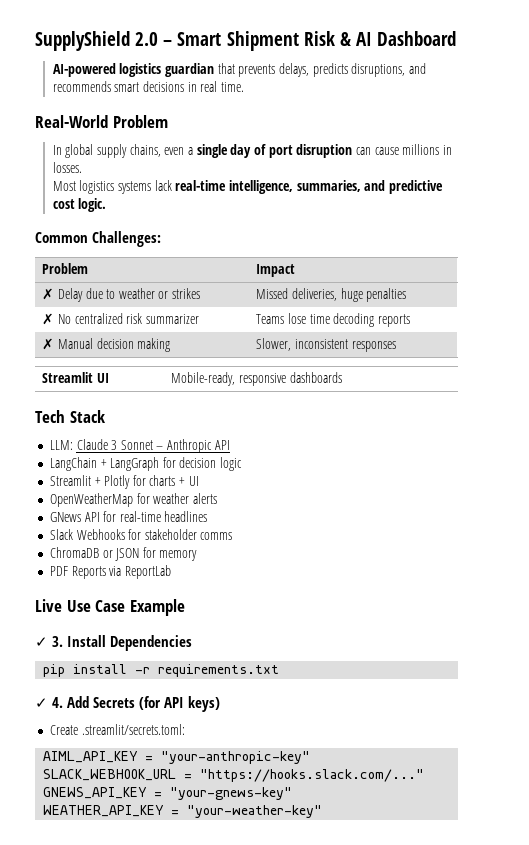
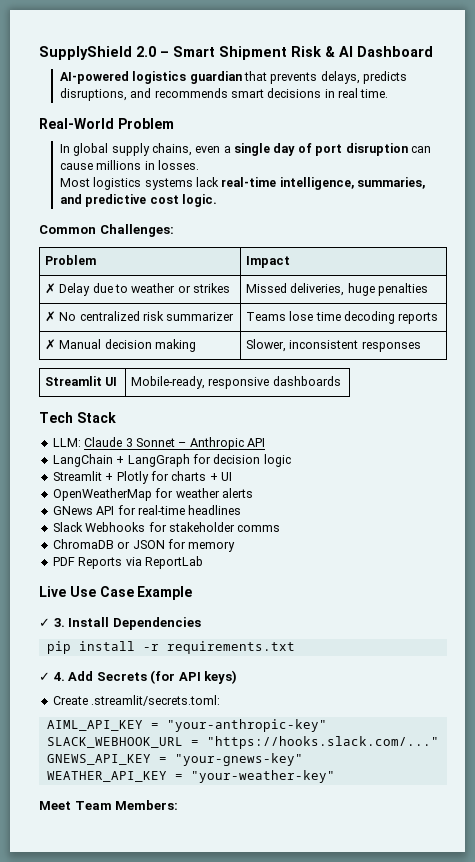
(323, 811) none -> [39,800,179,810] // Meet Team Members:

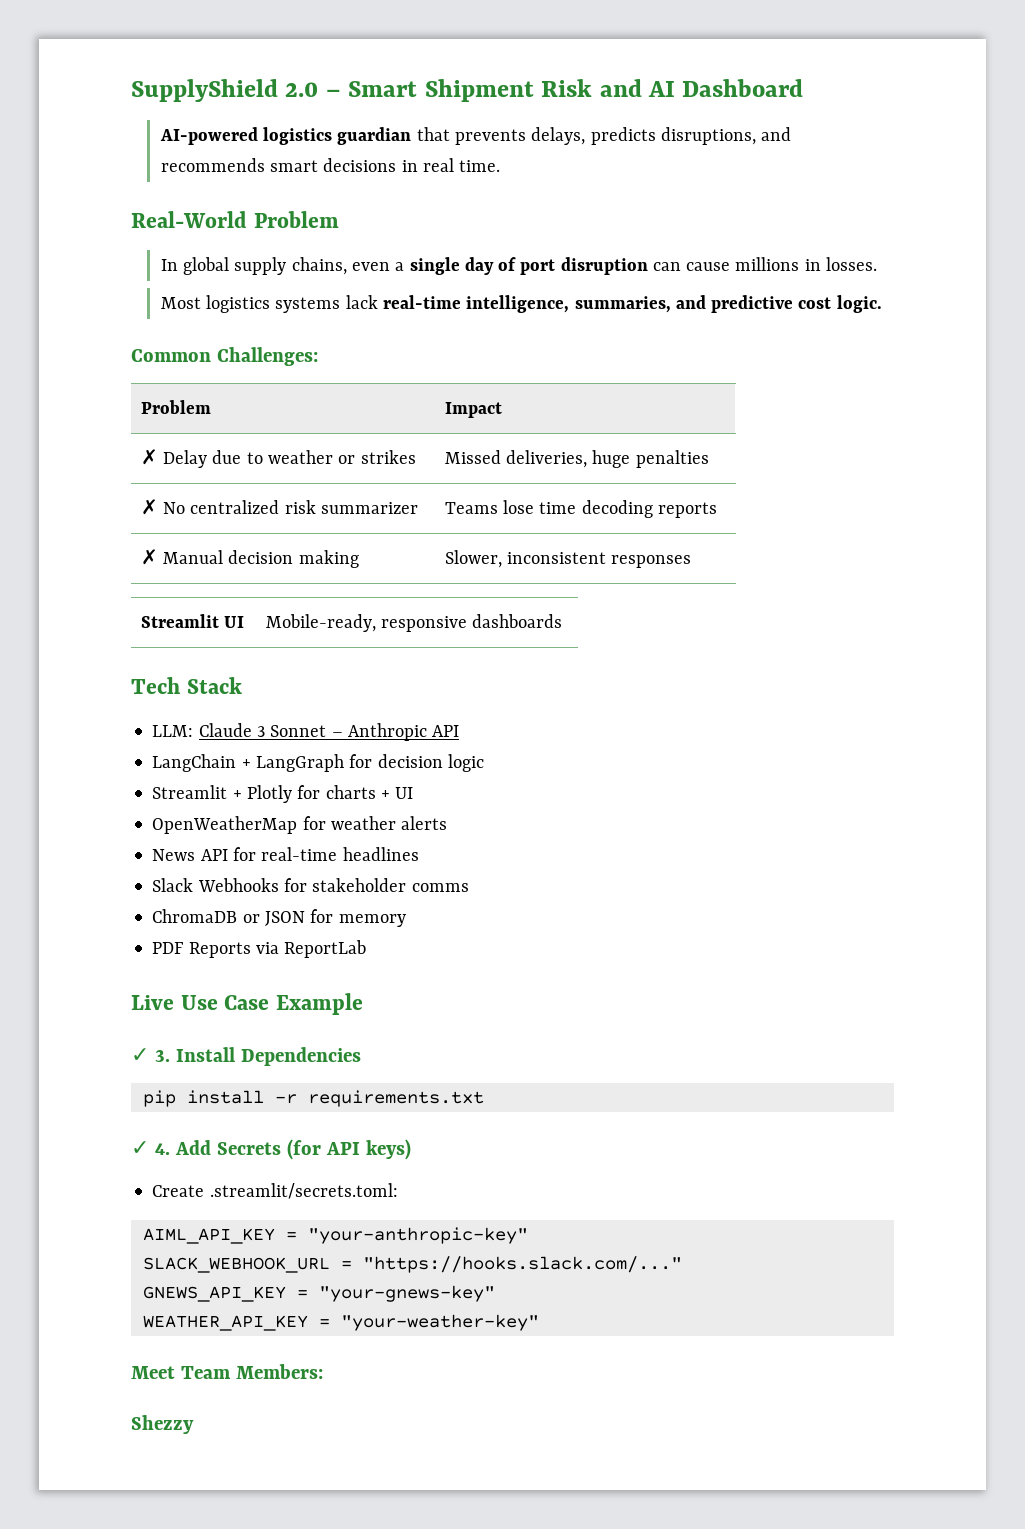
[325,46,335,57] & -> [599,79,642,97] and
[52,506,93,515] GNews -> [152,849,196,861] News
(179, 805) none -> [131,1415,194,1434] // Shezzy

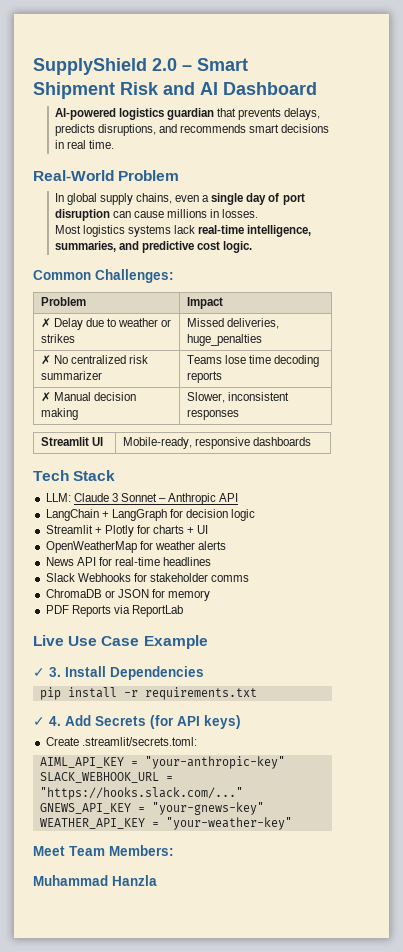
[592,450,709,468] huge penalties -> [186,334,262,346] huge_penalties
[131,1415,194,1434] Shezzy -> [33,875,157,886] Muhammad Hanzla

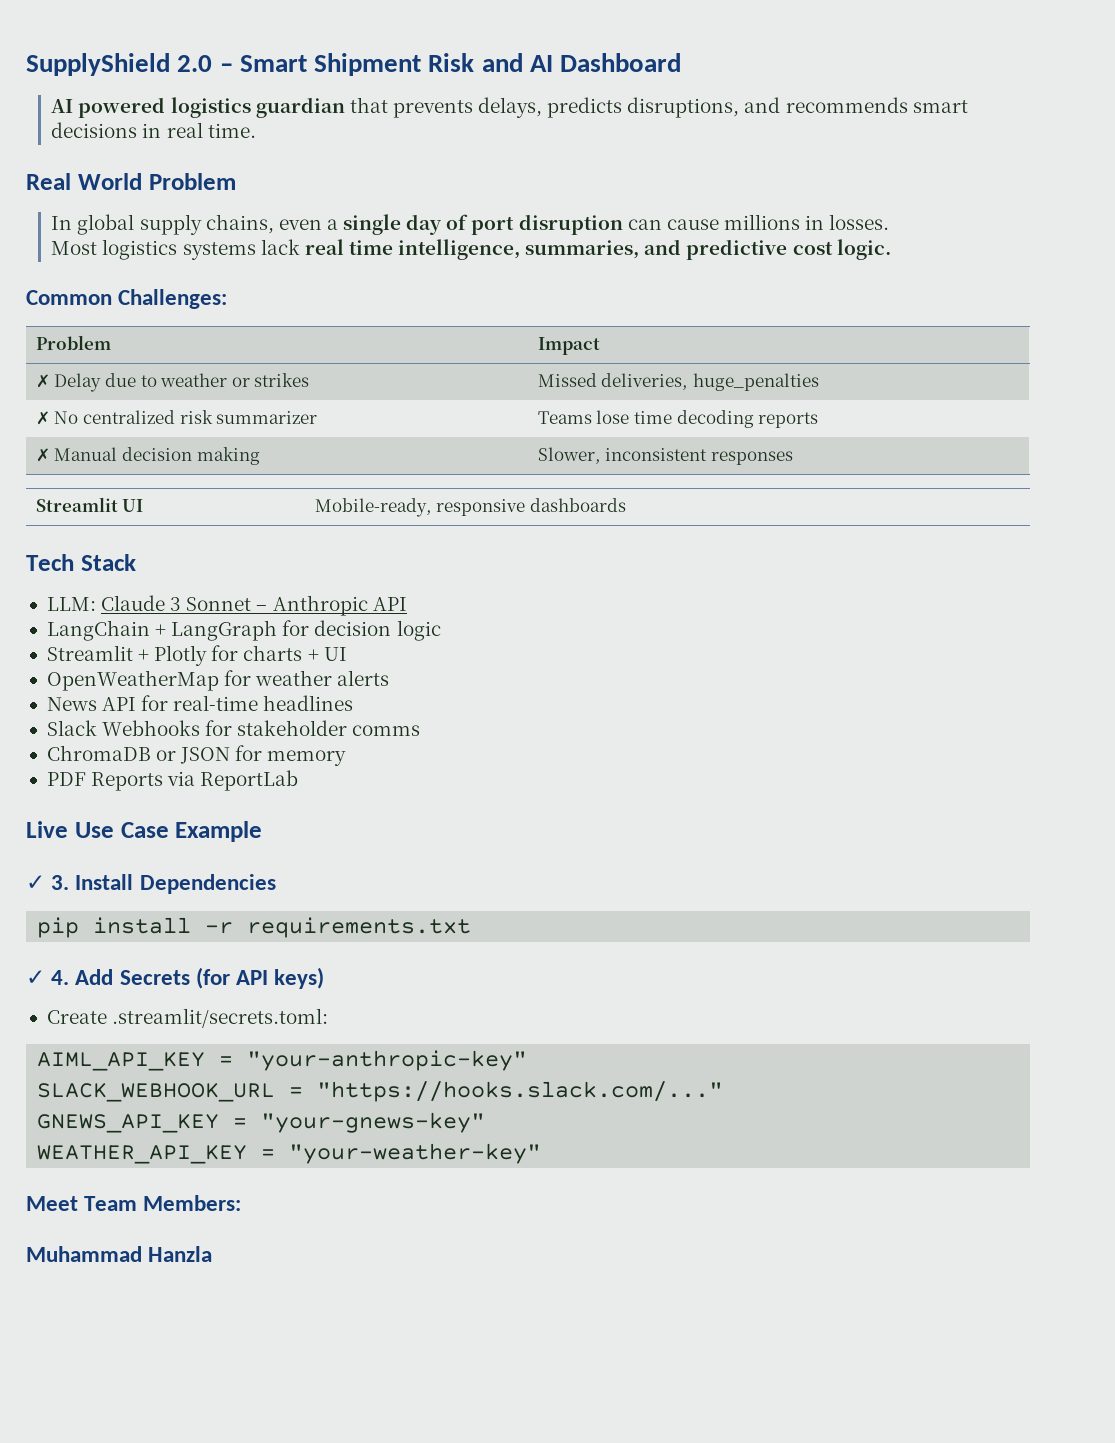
[54,108,116,120] AI-powered -> [51,97,166,118] AI powered
[33,170,114,181] Real-World -> [26,173,142,190] Real World
[198,225,245,234] real-time -> [304,239,393,255] real time

